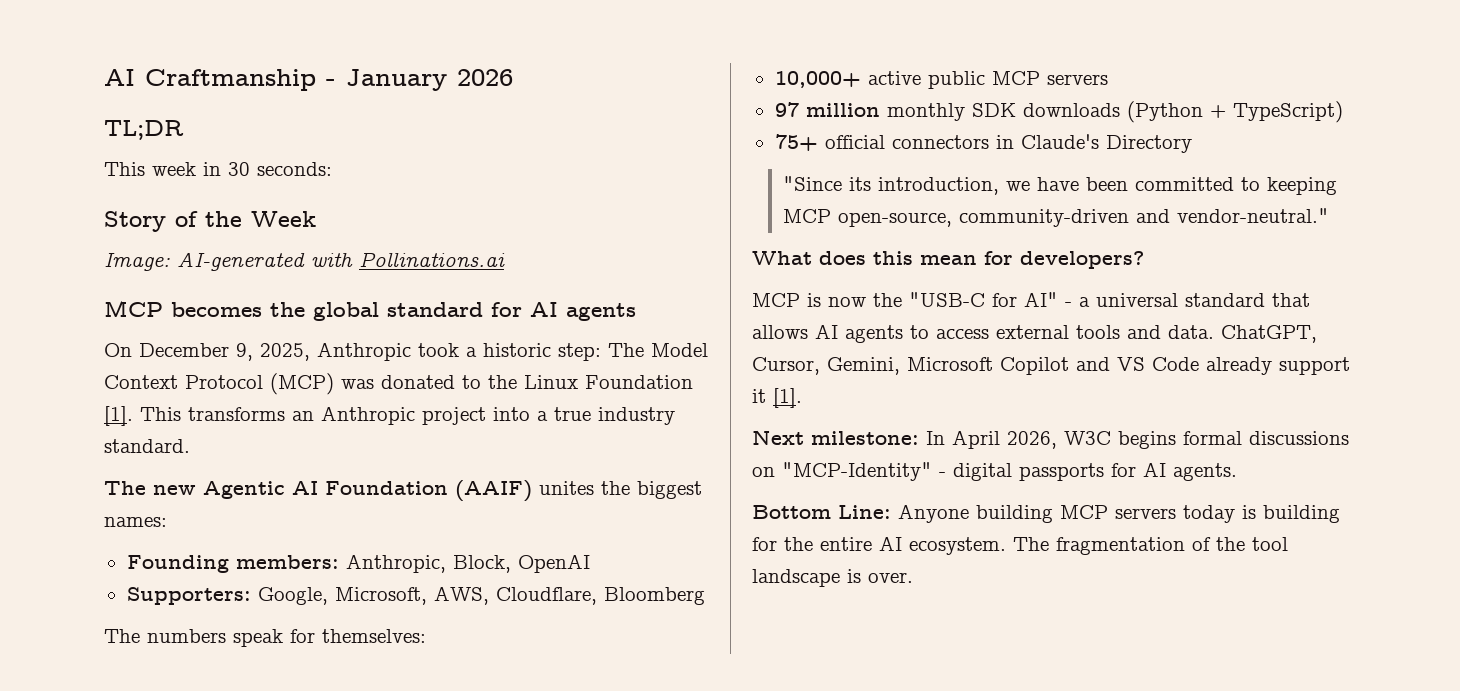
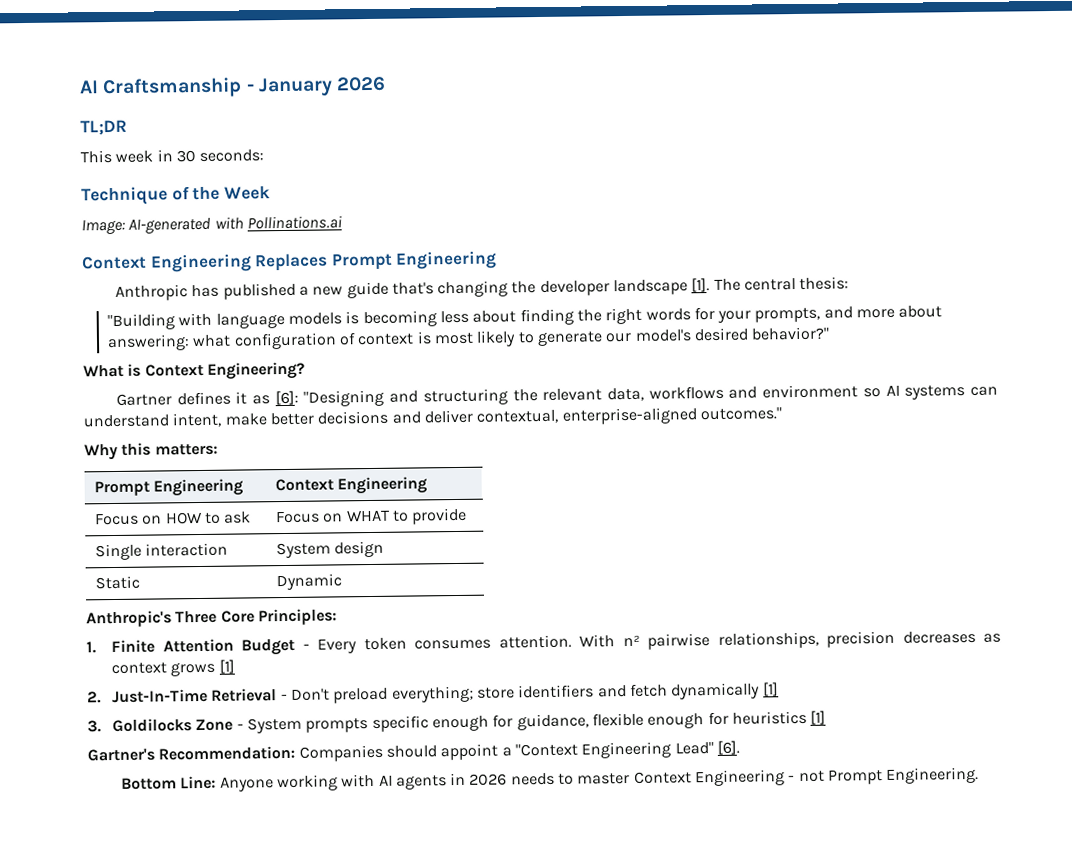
[104,69,316,91] AI Craftmanship -> [79,77,243,99] AI Craftsmanship
[104,211,166,232] Story -> [81,186,168,206] Technique
[104,300,636,321] [104,342,708,361] [104,373,693,395] [104,406,675,426] [104,439,190,453] [104,480,702,502] [104,517,167,527] [126,554,590,573] [126,586,705,605] [104,629,426,647] [774,71,1108,89] [774,101,1343,123] [774,134,1192,153] [782,176,1337,195] [782,208,1329,227] [752,251,1144,269] [752,292,1310,307] [752,324,1317,343] [752,357,1350,375] [752,388,802,408] [752,430,1349,449] [752,462,1237,481] [752,504,1340,523] [752,536,1288,555] [752,569,913,587] MCP becomes the global standard for AI agents // On December 9, 2025, Anthropic took a historic step: The Model Context Protocol (MCP) was donated to the Linux Foundation [1]. This transforms an Anthropic project into a true industry standard. // The new Agentic AI Foundation (AAIF) unites the biggest names: // Founding members: Anthropic, Block, OpenAI // Supporters: Google, Microsoft, AWS, Cloudflare, Bloomberg // The numbers speak for themselves: // 10,000+ active public MCP servers // 97 million monthly SDK downloads (Python + TypeScript) // 75+ official connectors in Claude's Directory // "Since its introduction, we have been committed to keeping MCP open-source, community-driven and vendor-neutral." // What does this mean for developers? // MCP is now the "USB-C for AI" - a universal standard that allows AI agents to access external tools and data. ChatGPT, Cursor, Gemini, Microsoft Copilot and VS Code already support it [1]. // Next milestone: In April 2026, W3C begins formal discussions on "MCP-Identity" - digital passports for AI agents. // Bottom Line: Anyone building MCP servers today is building for the entire AI ecosystem. The fragmentation of the tool landscape is over. -> [82,250,498,273] [114,276,850,301] [106,305,943,331] [106,326,831,352] [83,361,305,380] [115,384,999,407] [83,407,782,428] [84,442,218,461] [93,478,244,497] [274,476,428,495] [94,511,252,526] [274,507,468,525] [94,542,229,561] [275,540,385,559] [94,575,140,590] [275,573,342,591] [86,608,337,628] [86,630,1002,656] [110,659,235,677] [87,682,779,704] [87,710,827,734] [87,740,740,762] [120,766,980,792] Context Engineering Replaces Prompt Engineering // Anthropic has published a new guide that's changing the developer landscape [1]. The central thesis: // "Building with language models is becoming less about finding the right words for your prompts, and more about answering: what configuration of context is most likely to generate our model's desired behavior?" // What is Context Engineering? // Gartner defines it as [6]: "Designing and structuring the relevant data, workflows and environment so AI systems can understand intent, make better decisions and deliver contextual, enterprise-aligned outcomes." // Why this matters: // Prompt Engineering | Context Engineering // Focus on HOW to ask | Focus on WHAT to provide // Single interaction | System design // Static | Dynamic // Anthropic's Three Core Principles: // 1. Finite Attention Budget - Every token consumes attention. With n² pairwise relationships, precision decreases as context grows [1] // 2. Just-In-Time Retrieval - Don't preload everything; store identifiers and fetch dynamically [1] // 3. Goldilocks Zone - System prompts specific enough for guidance, flexible enough for heuristics [1] // Gartner's Recommendation: Companies should appoint a "Context Engineering Lead" [6]. // Bottom Line: Anyone working with AI agents in 2026 needs to master Context Engineering - not Prompt Engineering.

